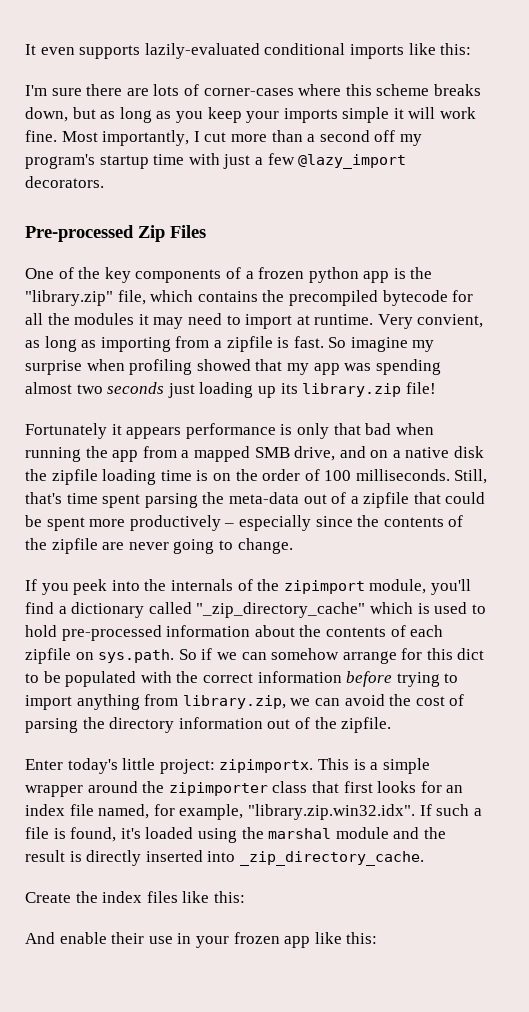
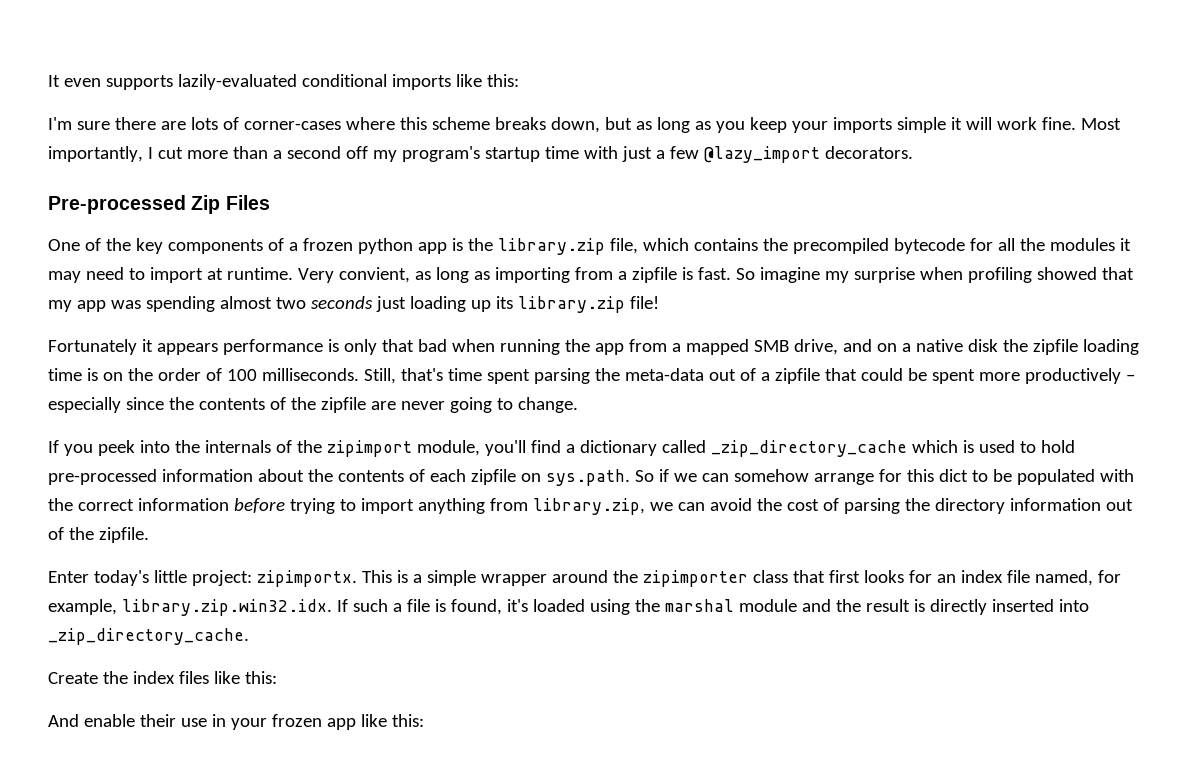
[25,290,113,306] "library.zip" -> [497,238,605,255] library.zip
[196,602,366,618] "_zip_directory_cache" -> [710,440,907,457] _zip_directory_cache
[247,804,415,820] "library.zip.win32.idx". -> [121,599,332,616] library.zip.win32.idx.

